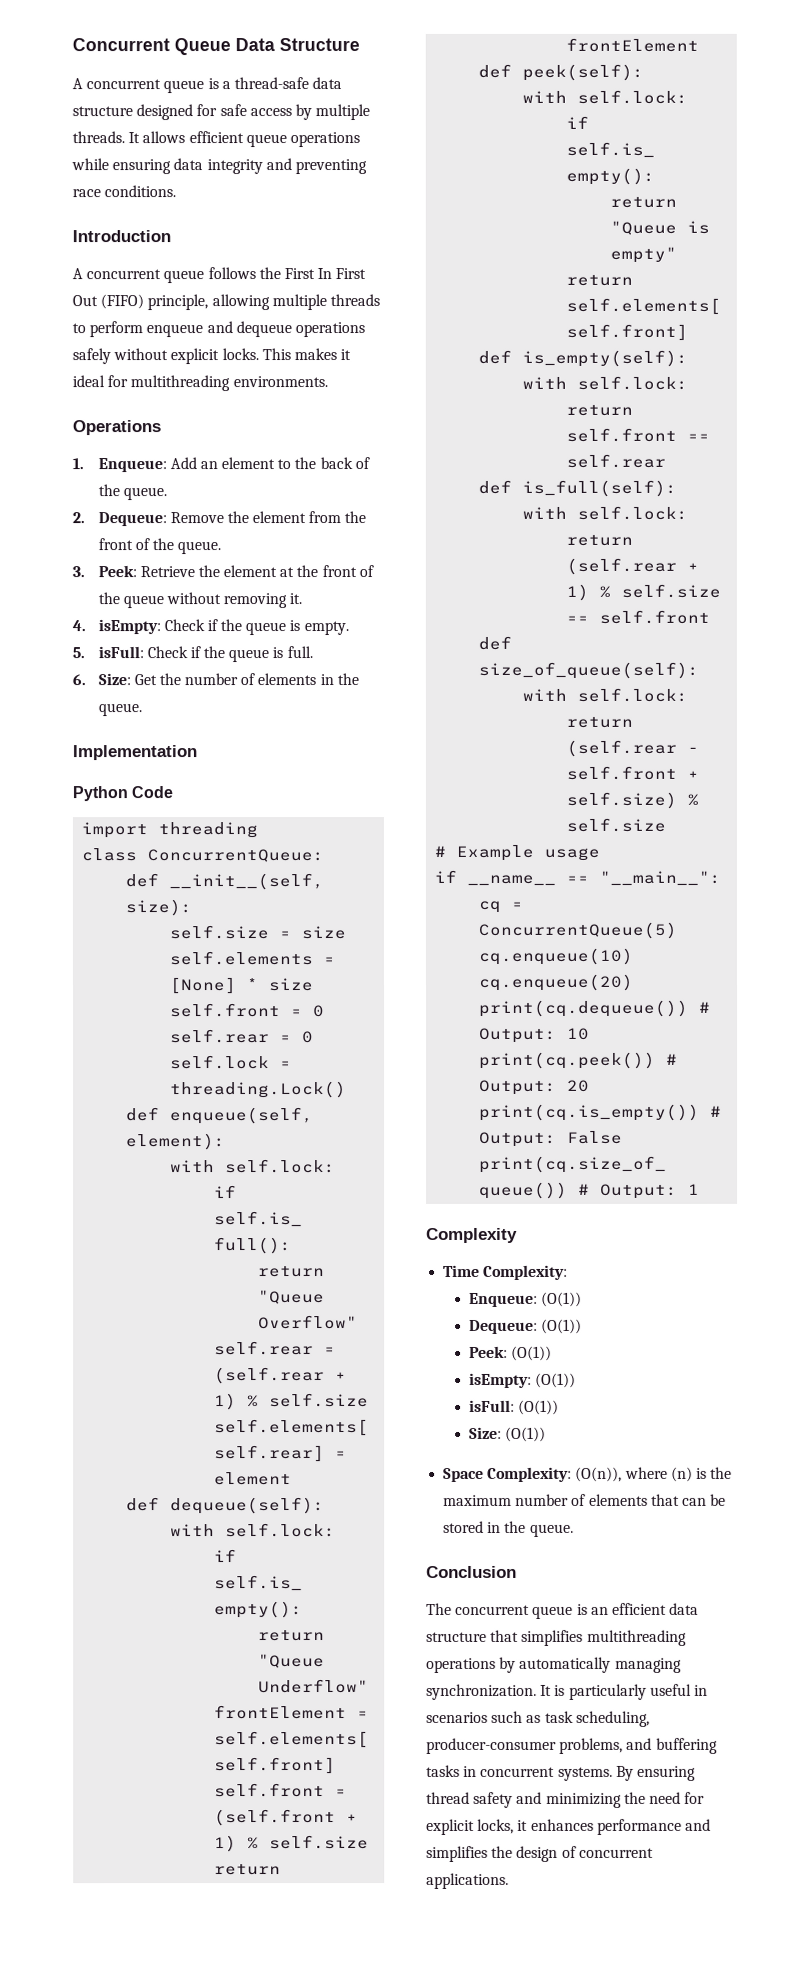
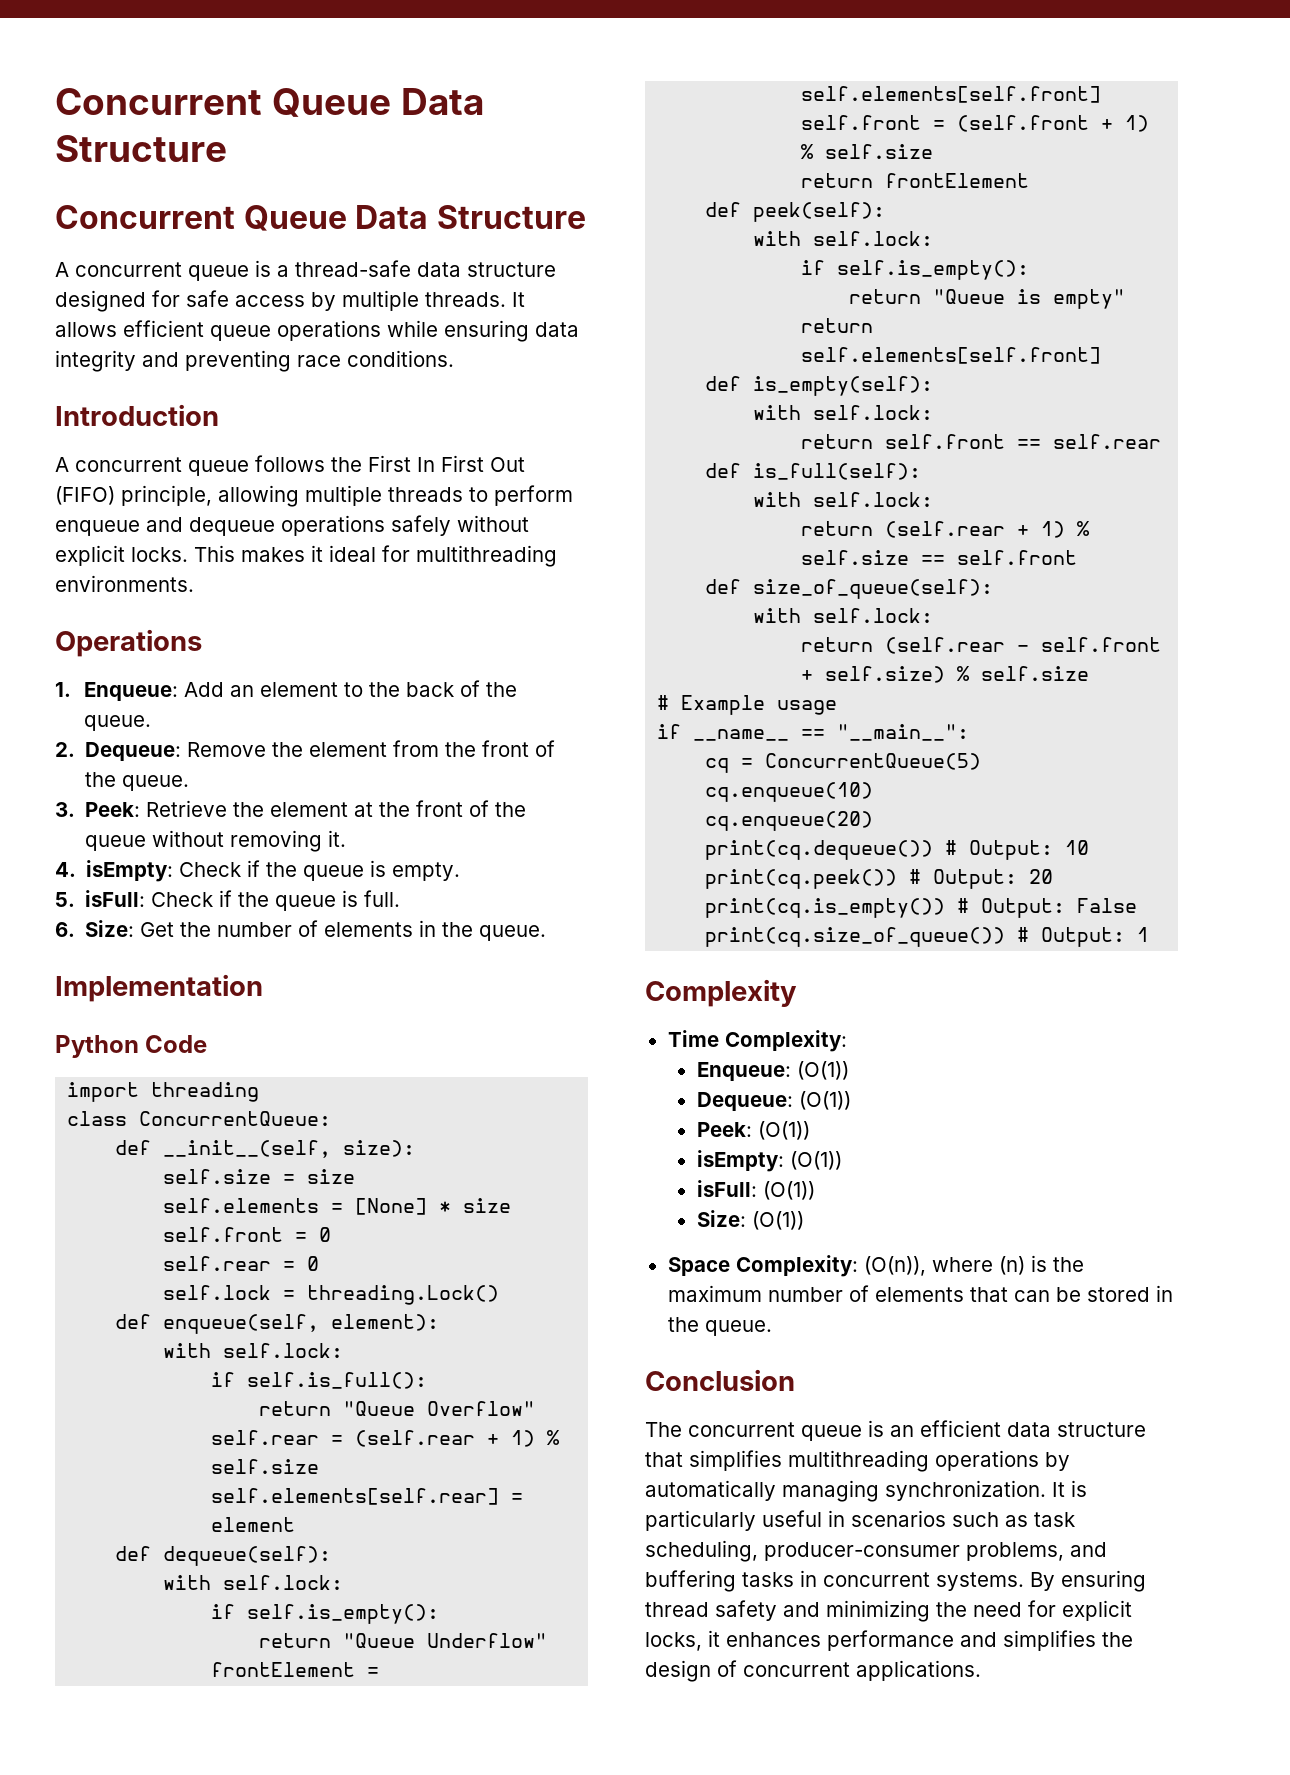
[72,38,360,56] Concurrent Queue Data Structure -> [55,88,484,117] [55,135,227,162] [55,205,586,231] Concurrent Queue Data Structure // Concurrent Queue Data Structure

